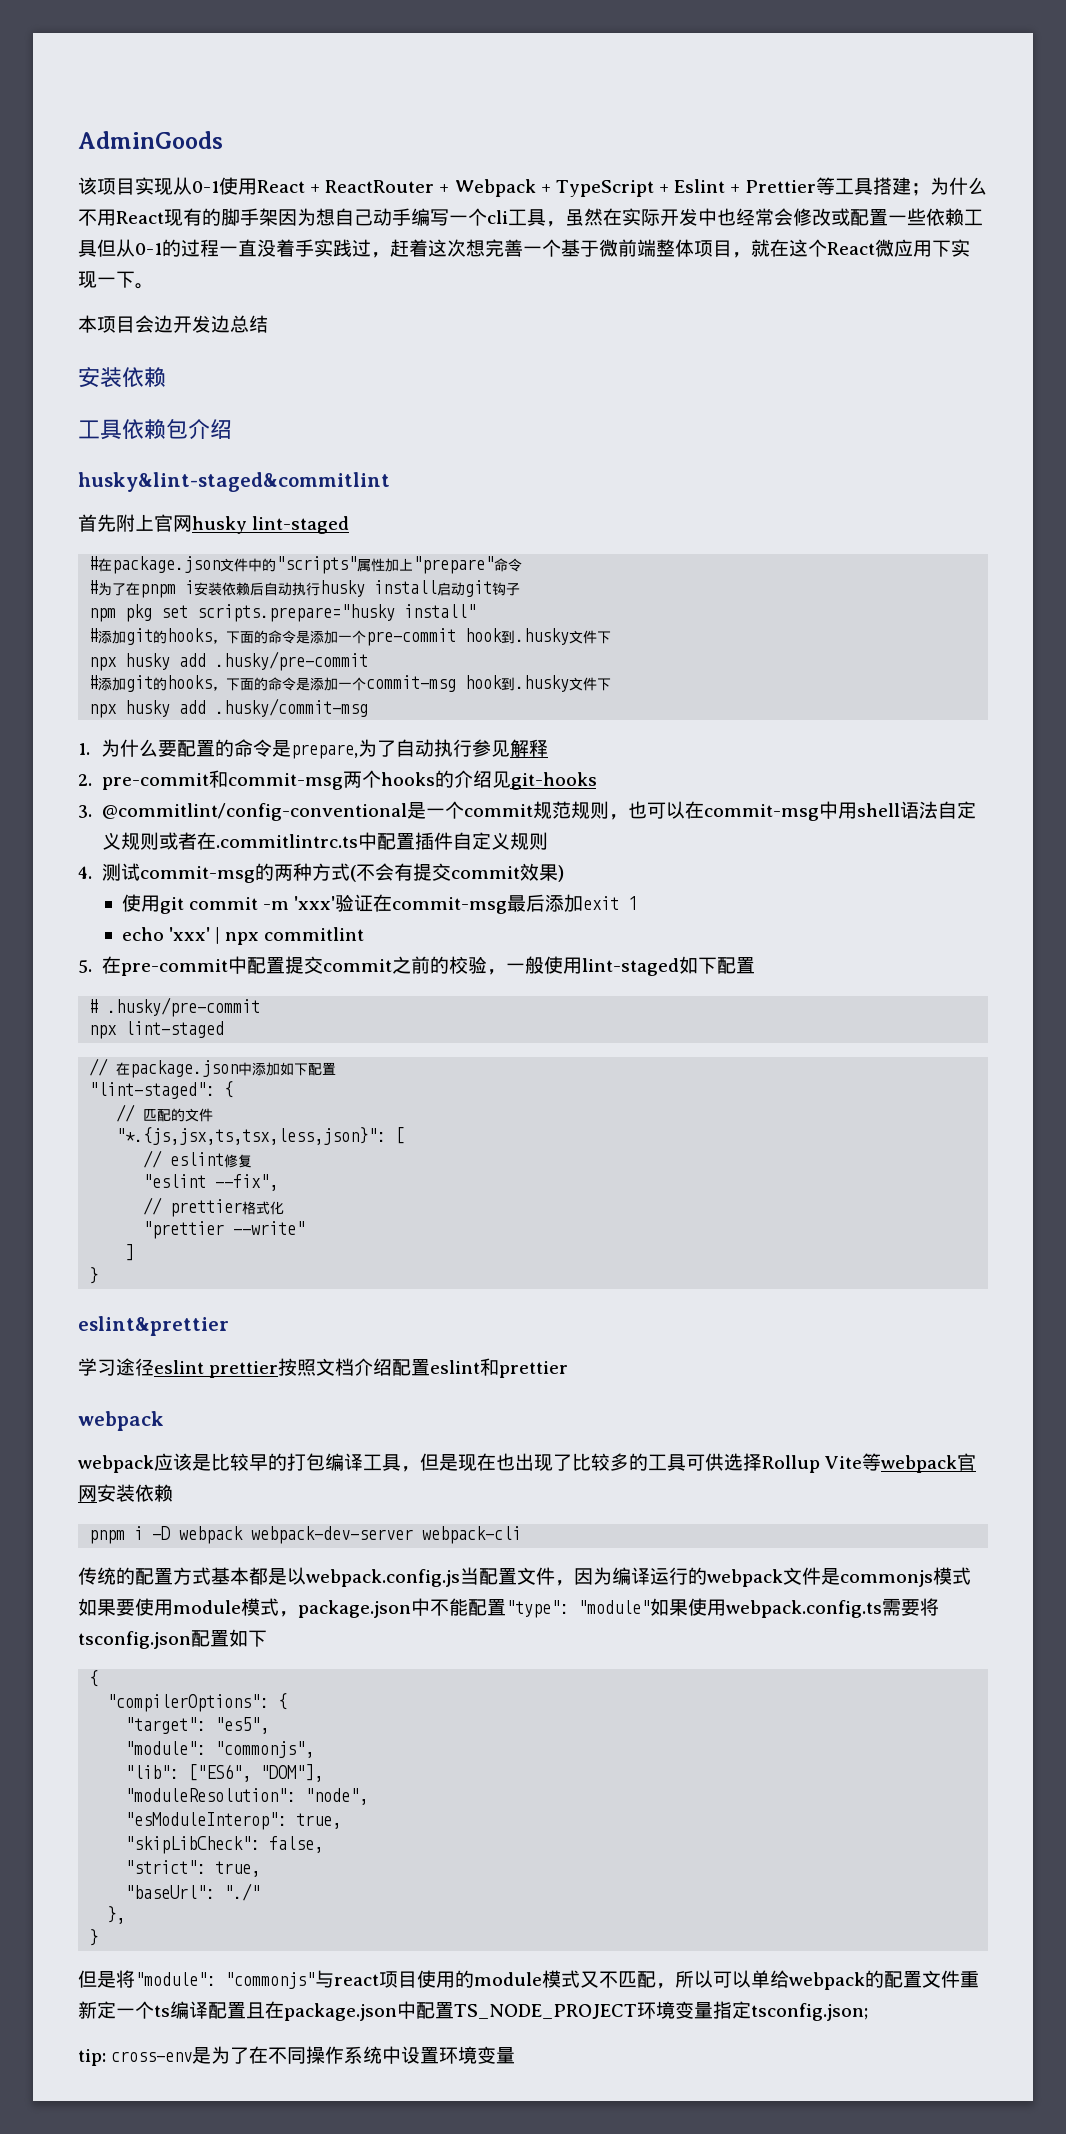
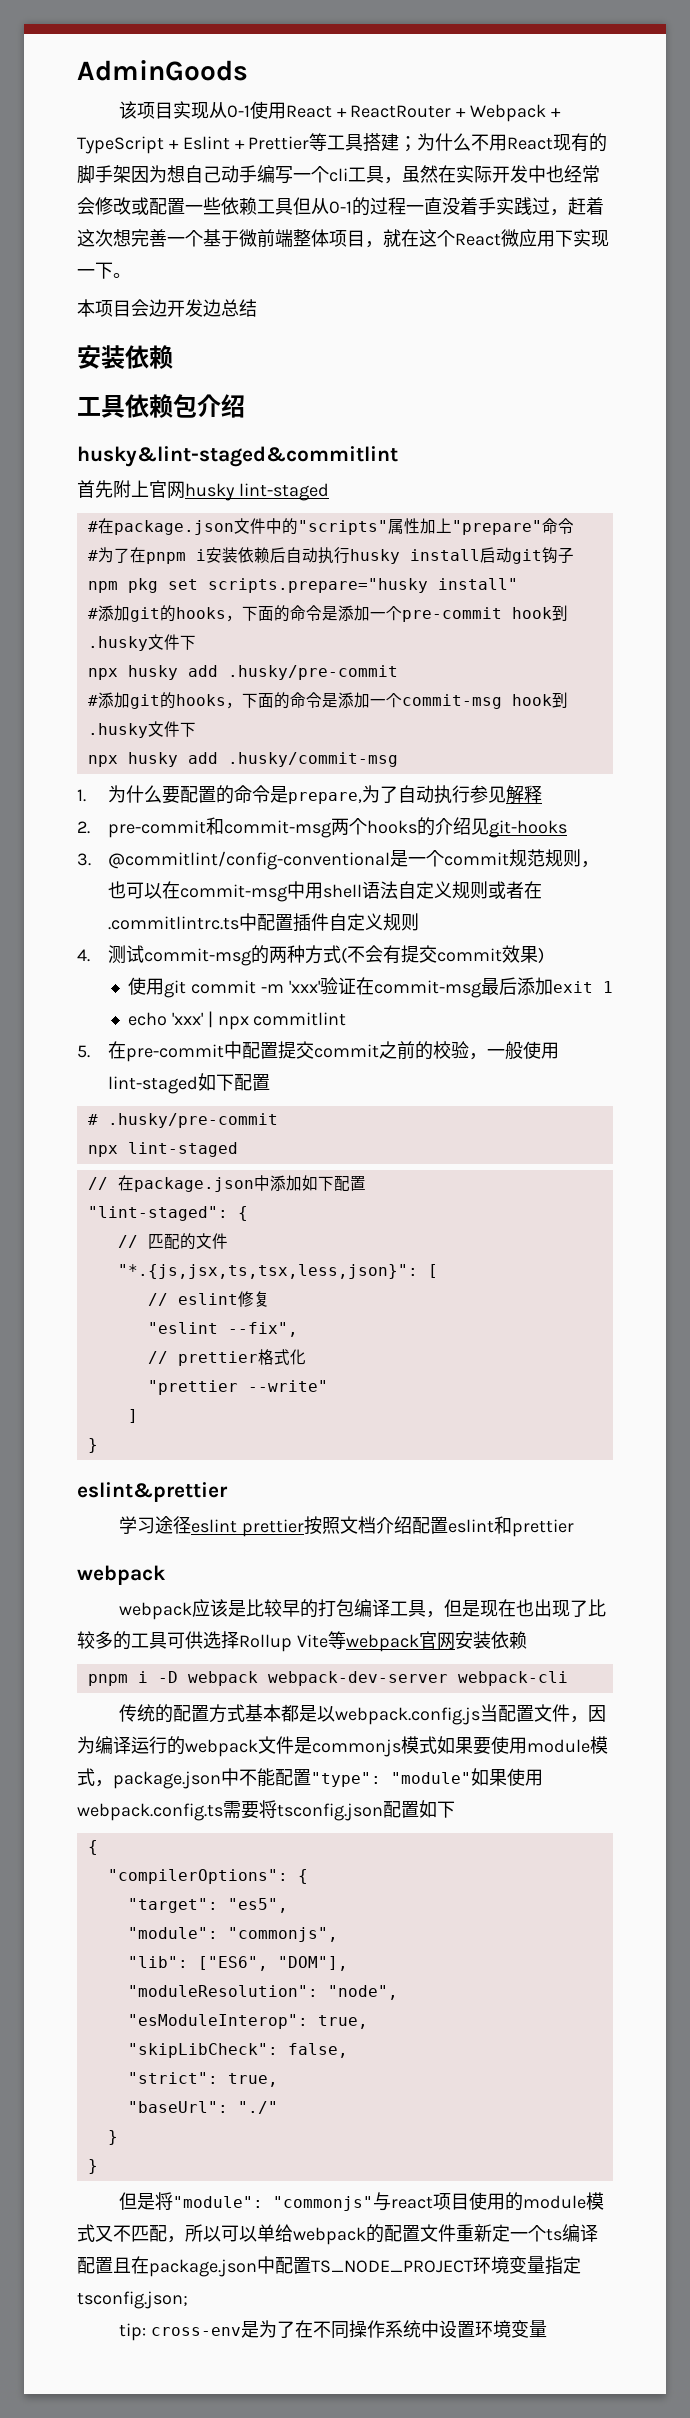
[107,1906,126,1924] }, -> [107,2130,118,2145] }

